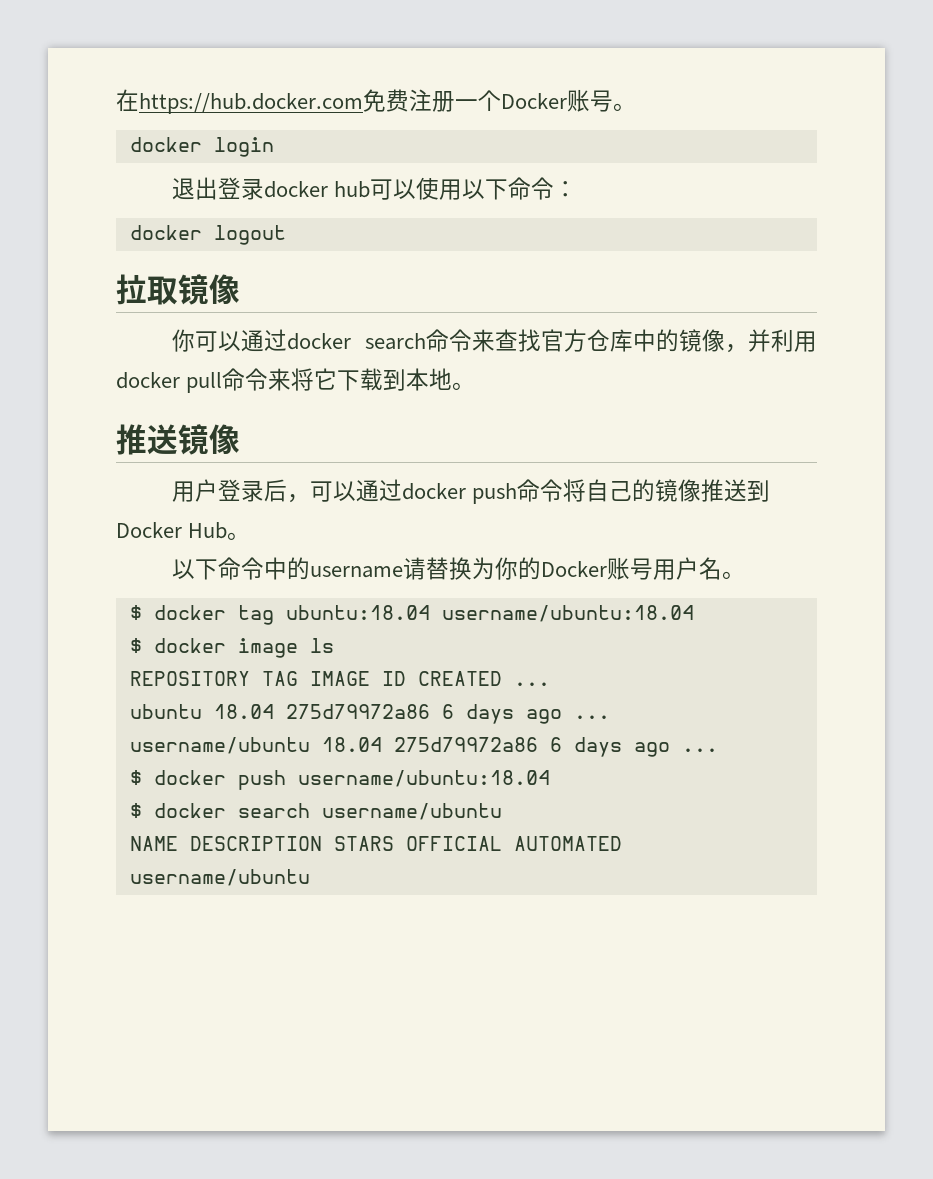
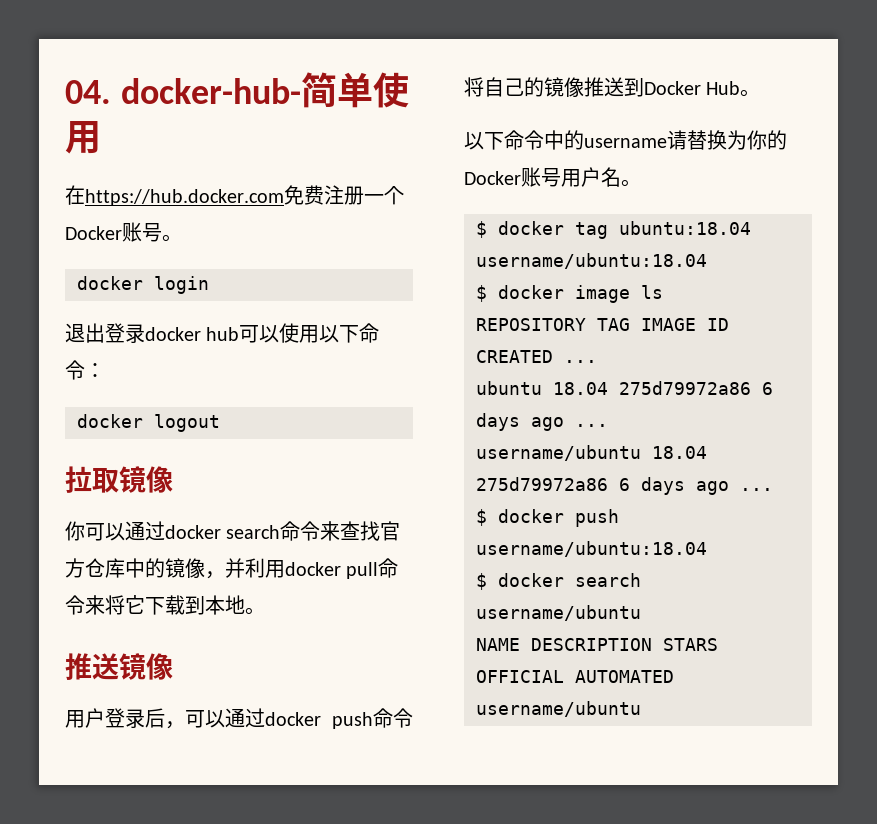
(116, 100) none -> [65,72,409,108] [65,121,101,154] 04. docker-hub-简单使用 //

